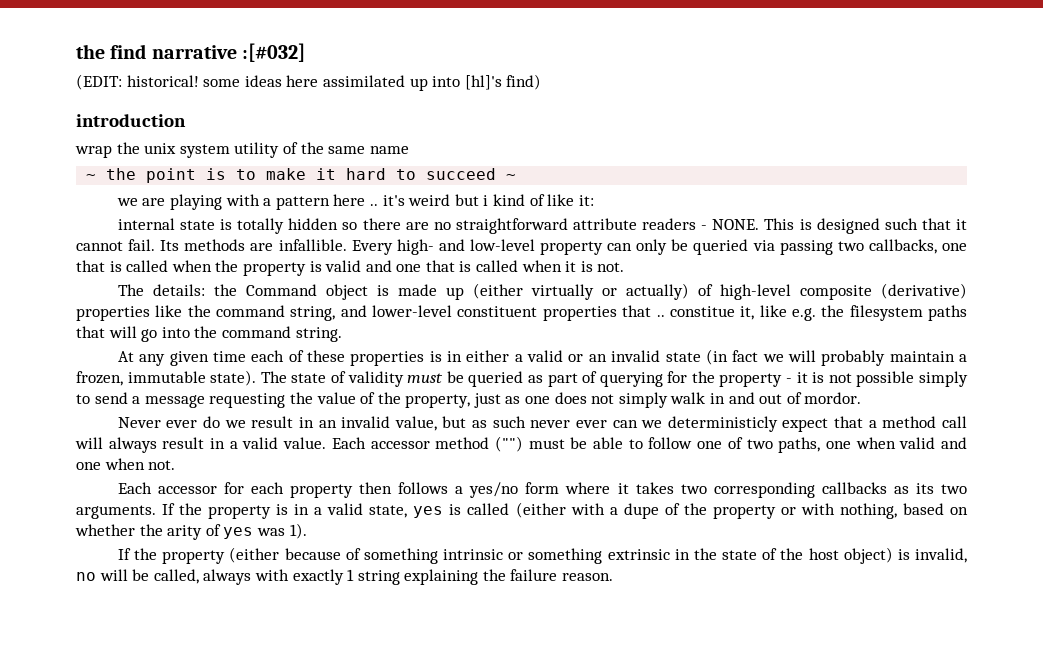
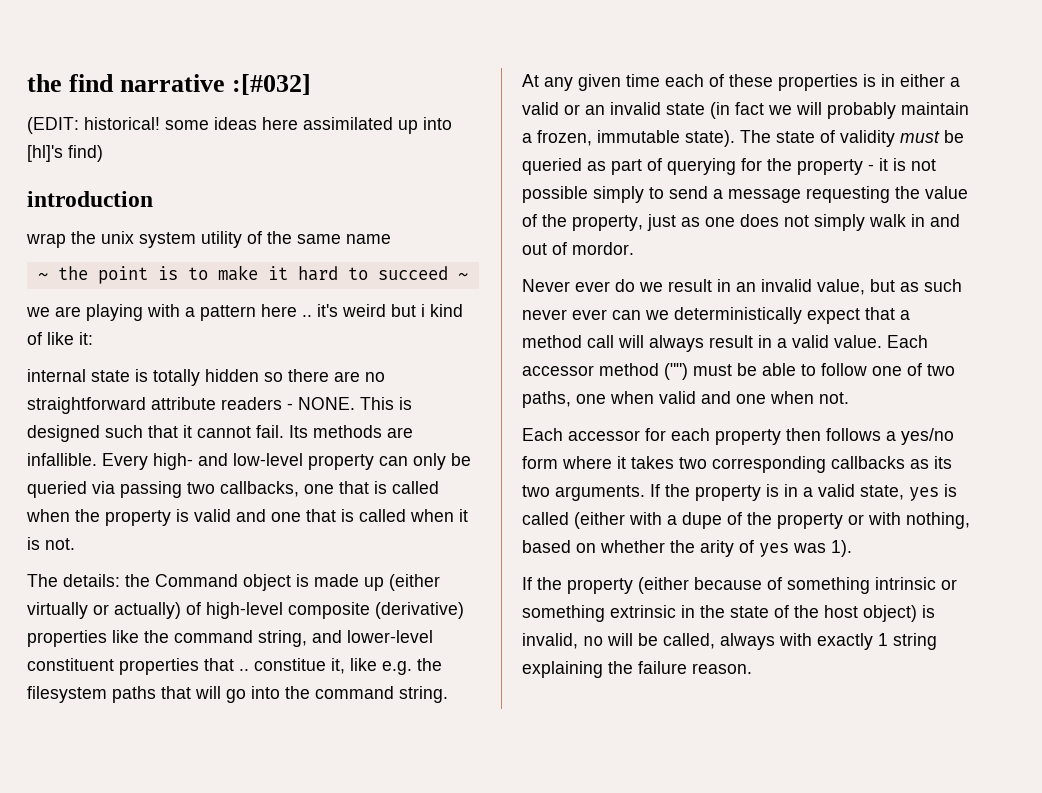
[667,416,778,432] deterministicly -> [674,307,802,324] deterministically

